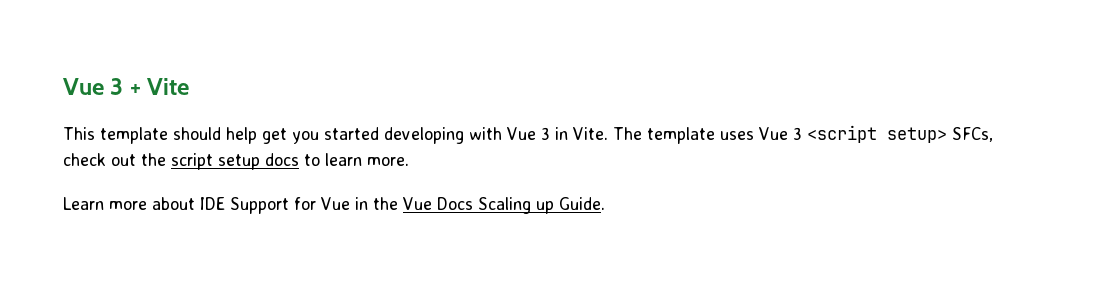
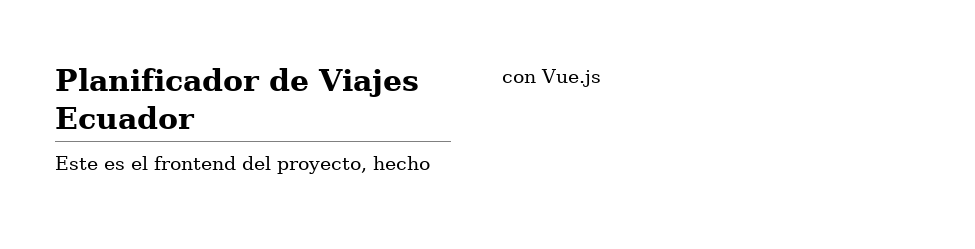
[63,78,190,95] [63,125,993,144] [63,153,409,170] [63,197,605,214] Vue 3 + Vite // This template should help get you started developing with Vue 3 in Vite. The template uses Vue 3 <script setup> SFCs, check out the script setup docs to learn more. // Learn more about IDE Support for Vue in the Vue Docs Scaling up Guide. -> [55,68,419,97] [55,106,195,129] [55,156,430,174] [502,69,601,87] Planificador de Viajes Ecuador // Este es el frontend del proyecto, hecho con Vue.js

